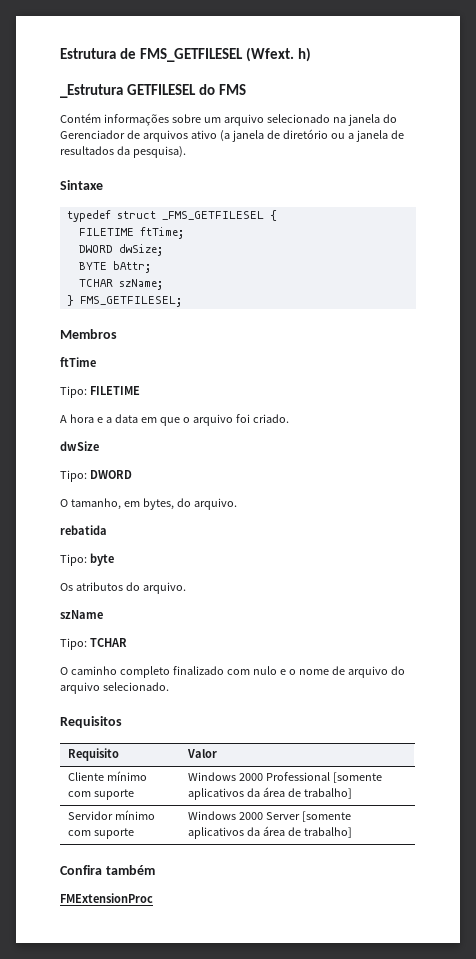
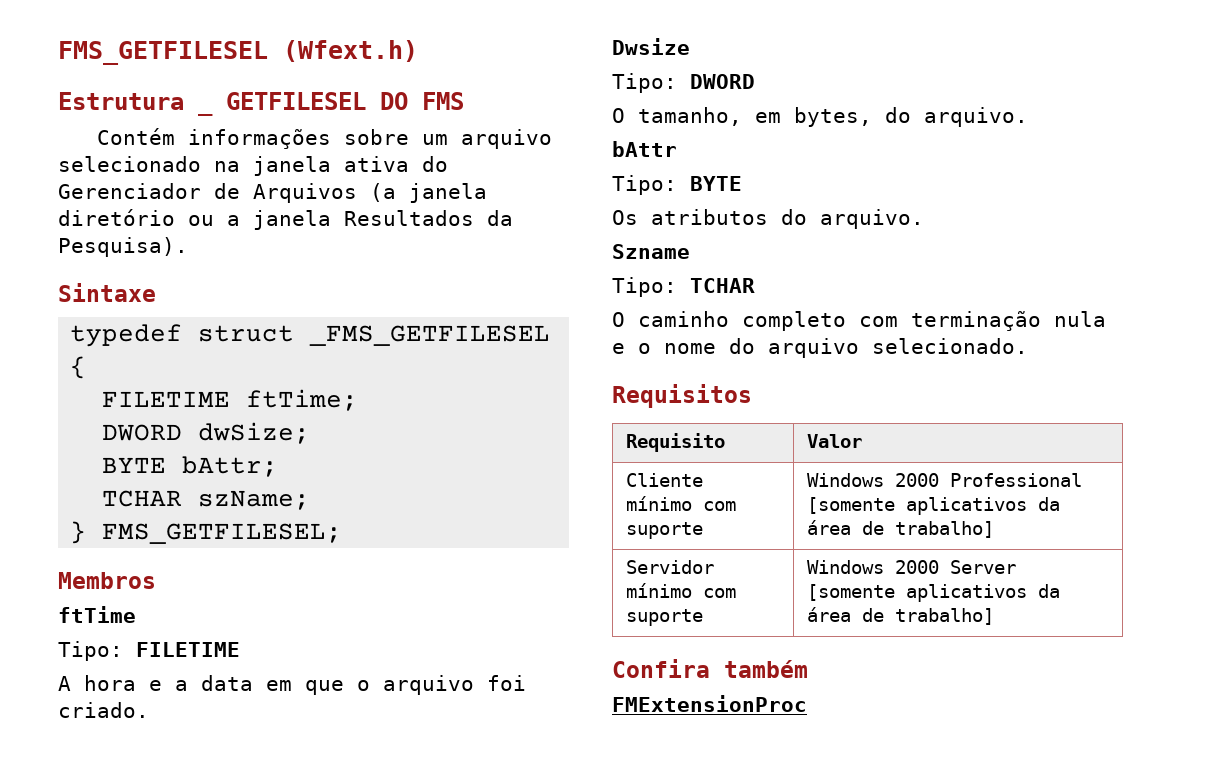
[60,47,312,62] [60,84,215,98] Estrutura de FMS_GETFILESEL (Wfext. h) // _Estrutura GETFILESEL do -> [58,40,418,65] [58,92,184,110] [198,110,213,116] [226,92,408,110] FMS_GETFILESEL (Wfext.h) // Estrutura _ GETFILESEL DO
(380, 120) none -> [344,156,409,172] ativa
[142,130,217,142] arquivos ativo -> [253,183,357,203] Arquivos
[266,130,280,139] de -> (487, 193) none
[390,130,404,139] [60,146,186,158] de resultados da pesquisa). -> [344,210,513,226] [58,237,188,257] Resultados da Pesquisa).
[60,441,99,451] dwSize -> [612,38,690,55] Dwsize
[60,525,107,535] [60,553,114,566] rebatida // Tipo: byte -> [612,141,677,157] [612,175,742,195] bAttr // Tipo: BYTE
[60,610,103,619] szName -> [612,244,690,259] Szname
[172,666,277,675] finalizado com nulo -> [859,311,1106,331] com terminação nula
[331,666,388,678] de arquivo -> (716, 348) none

